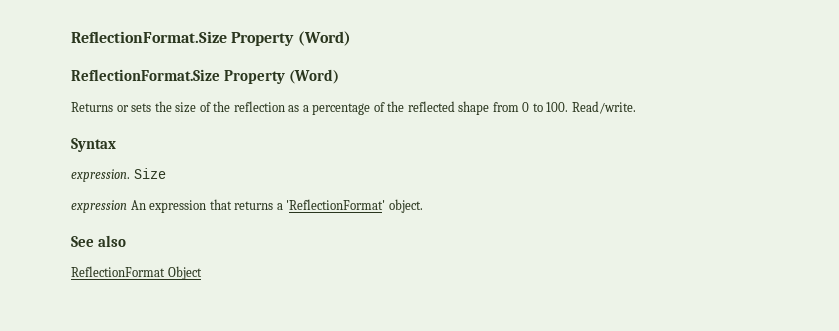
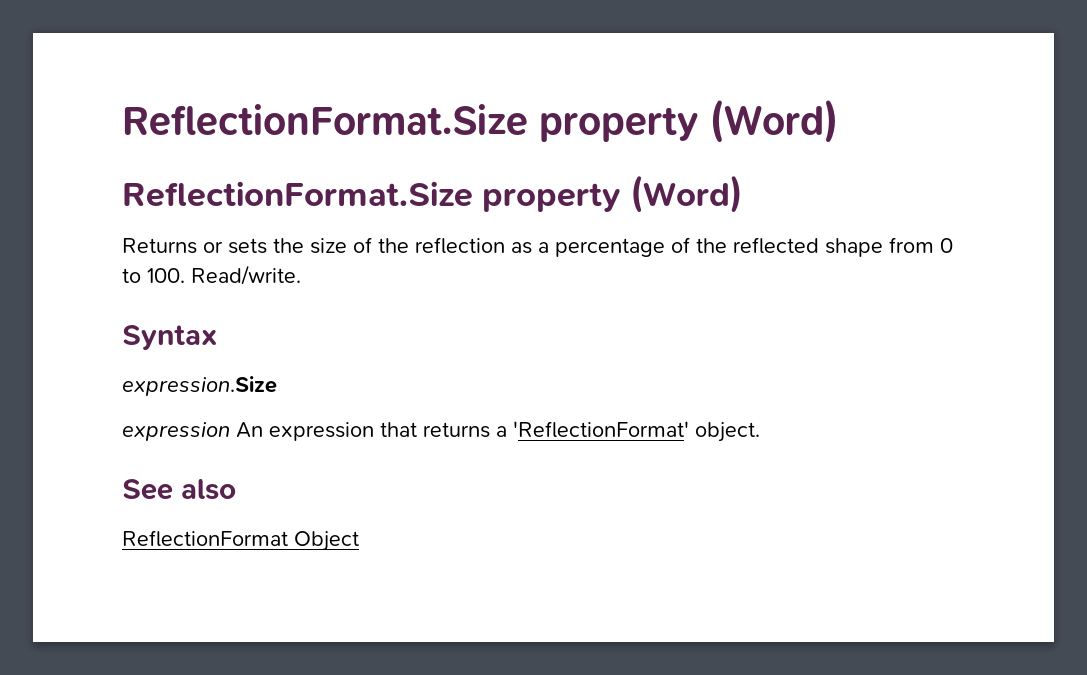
[71,31,295,46] ReflectionFormat.Size Property -> [122,104,698,142] ReflectionFormat.Size property
[224,70,286,84] Property -> [482,183,622,212] property
[71,168,166,182] expression. Size -> [122,376,277,396] expression.Size

